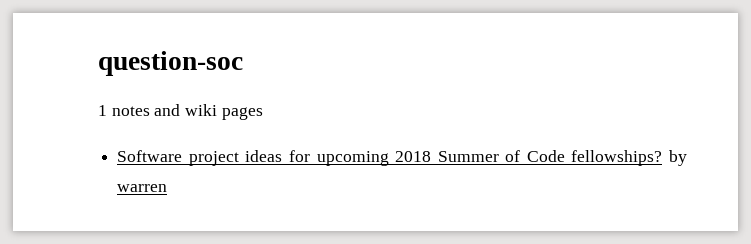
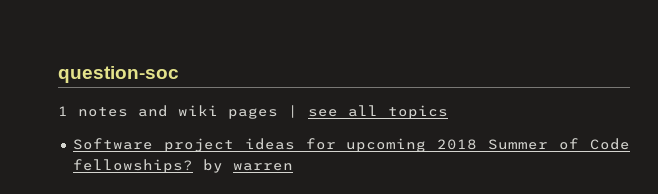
(263, 113) none -> [288,105,448,119] | see all topics

